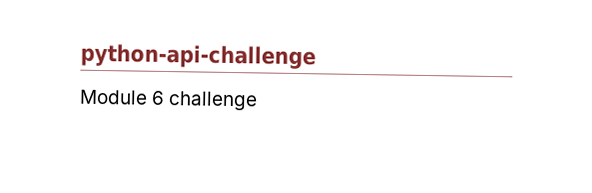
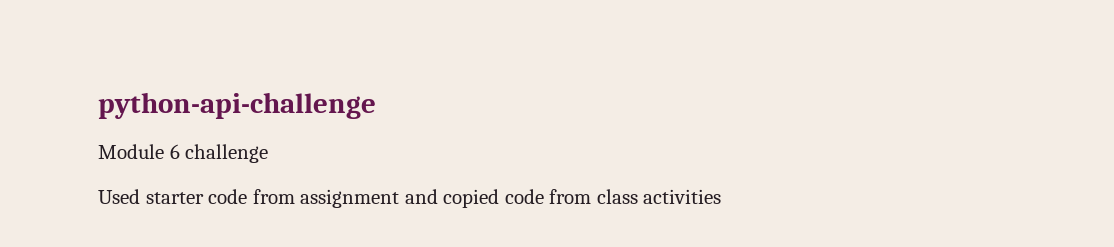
(259, 101) none -> [98,189,722,208] // Used starter code from assignment and copied code from class activities

